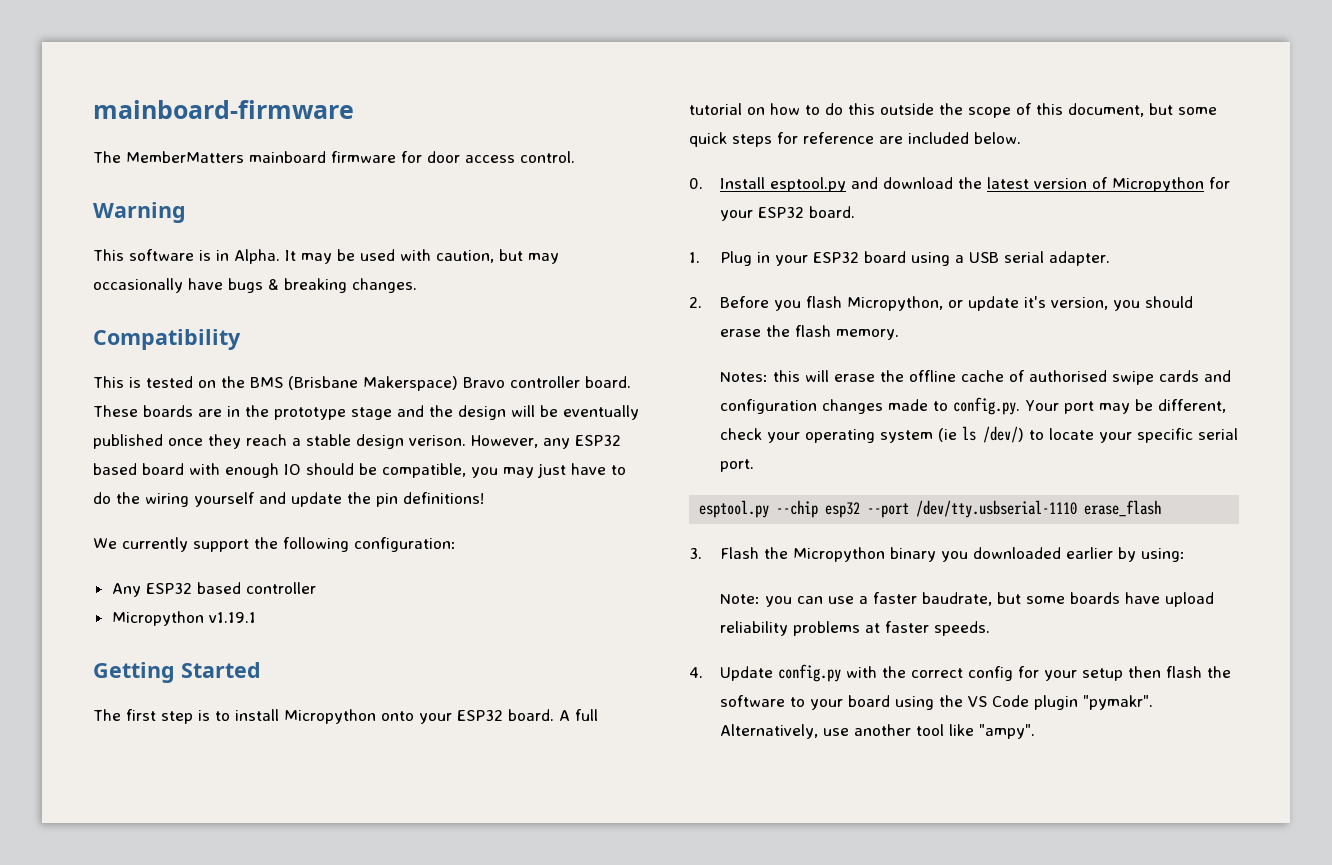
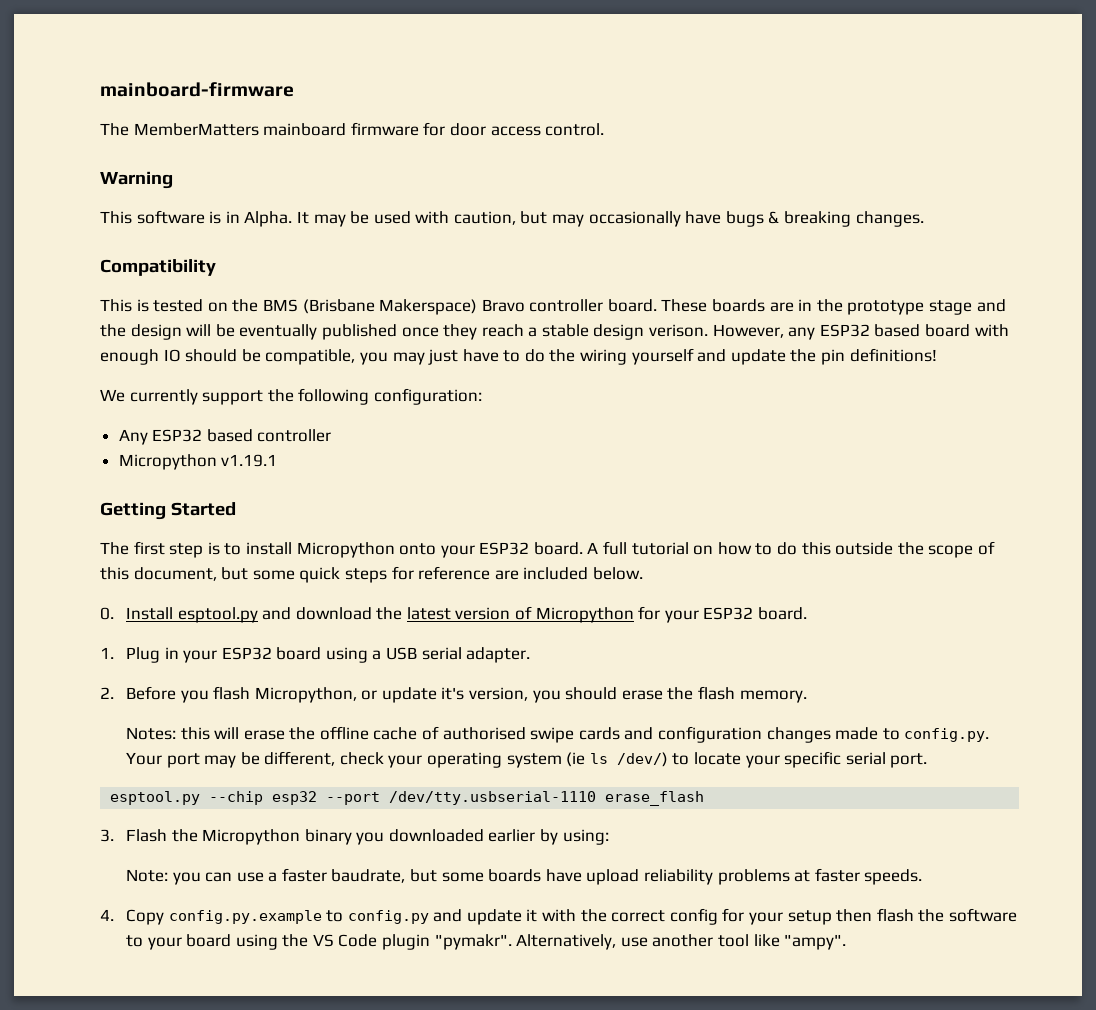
[720,664,842,682] Update config.py -> [125,909,538,925] Copy config.py.example to config.py and update it

